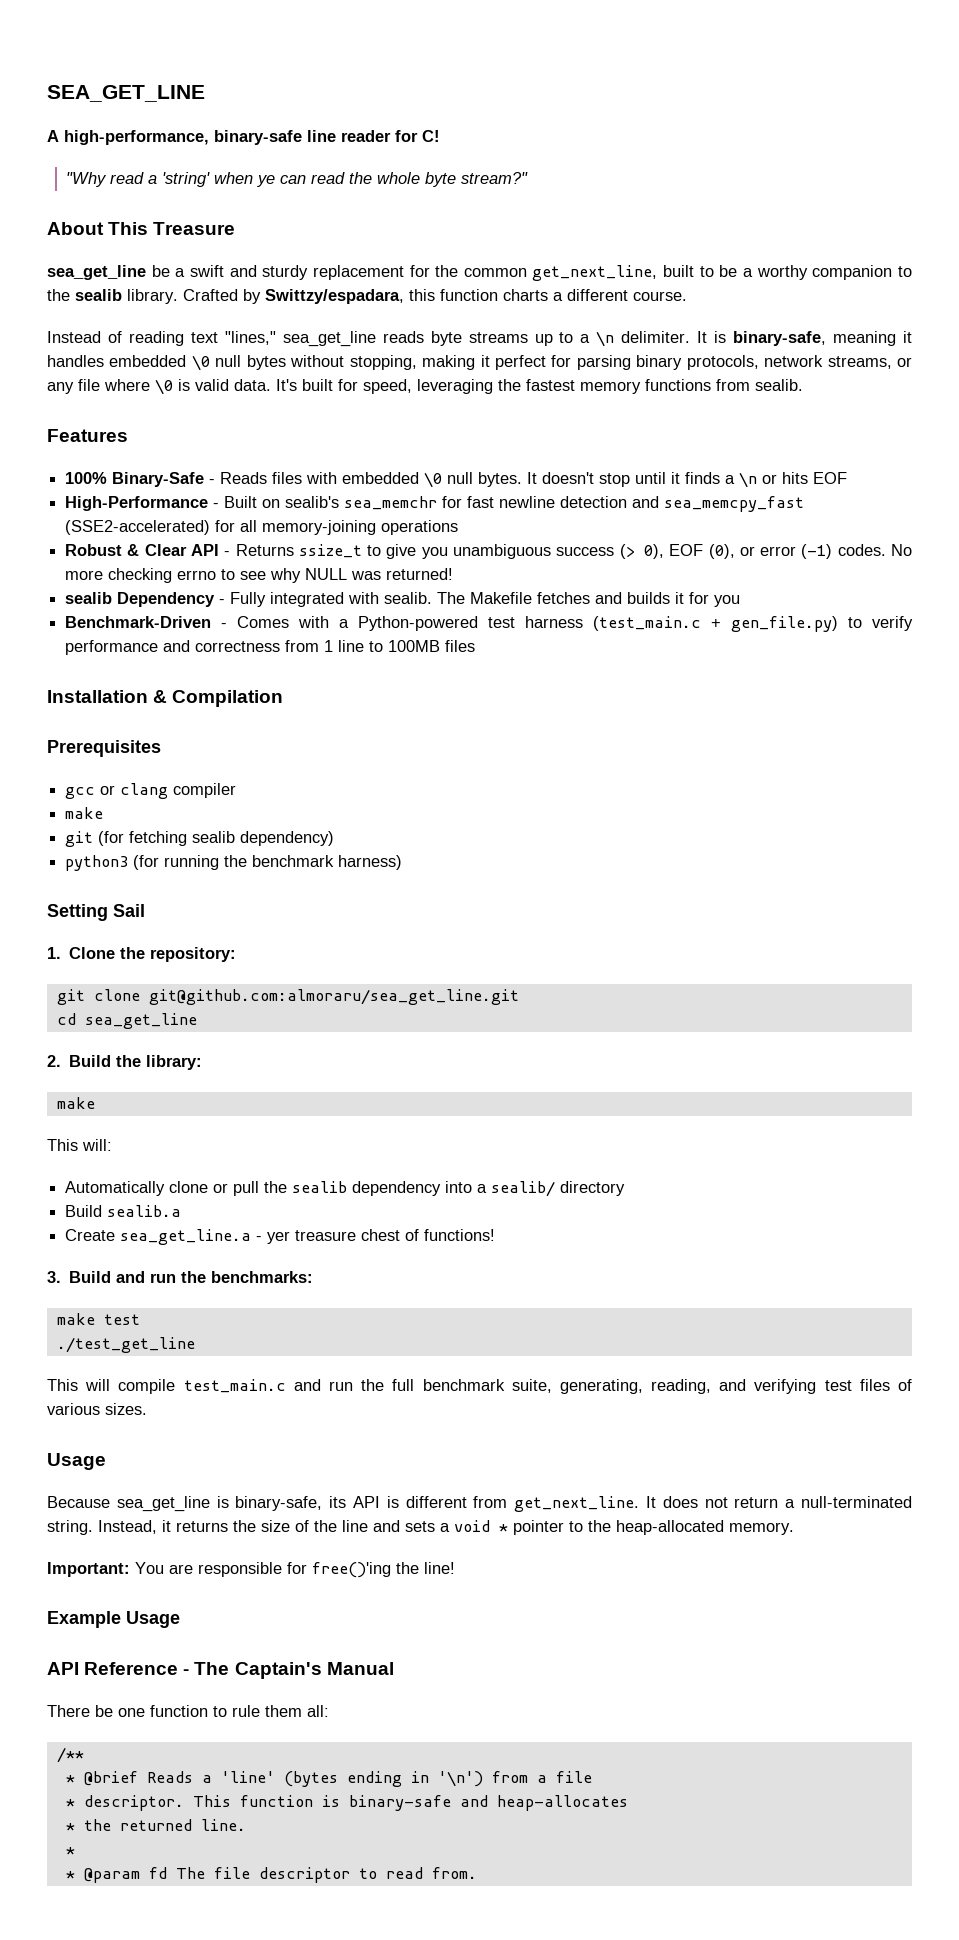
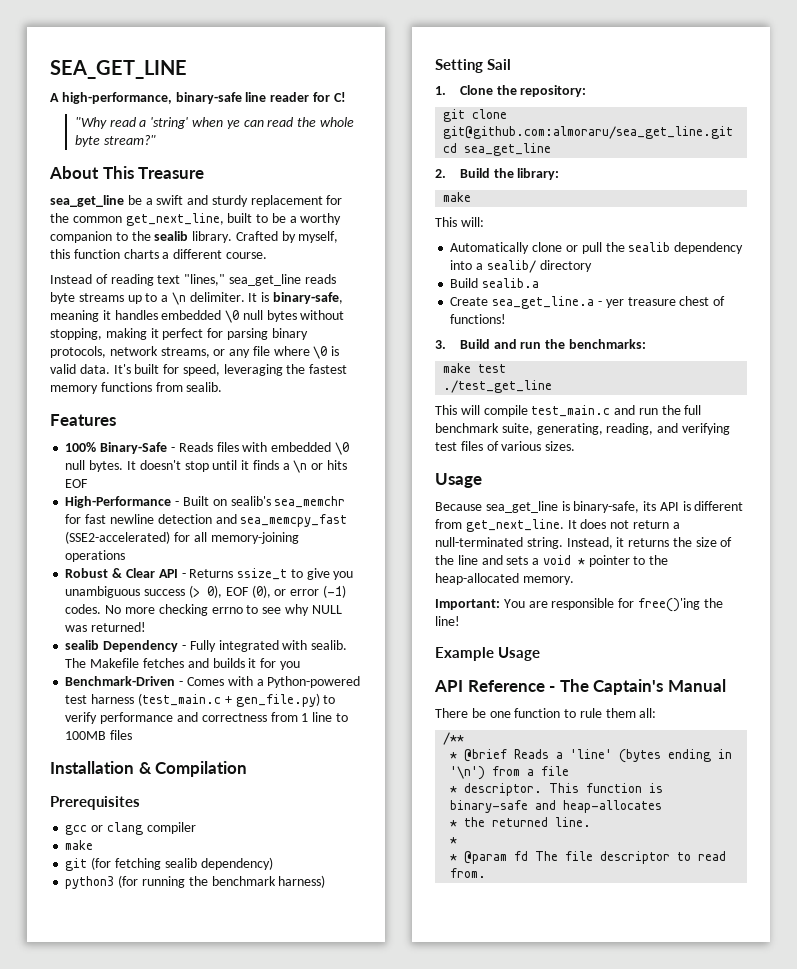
[265,289,404,304] Swittzy/espadara, -> [298,231,339,243] myself,

